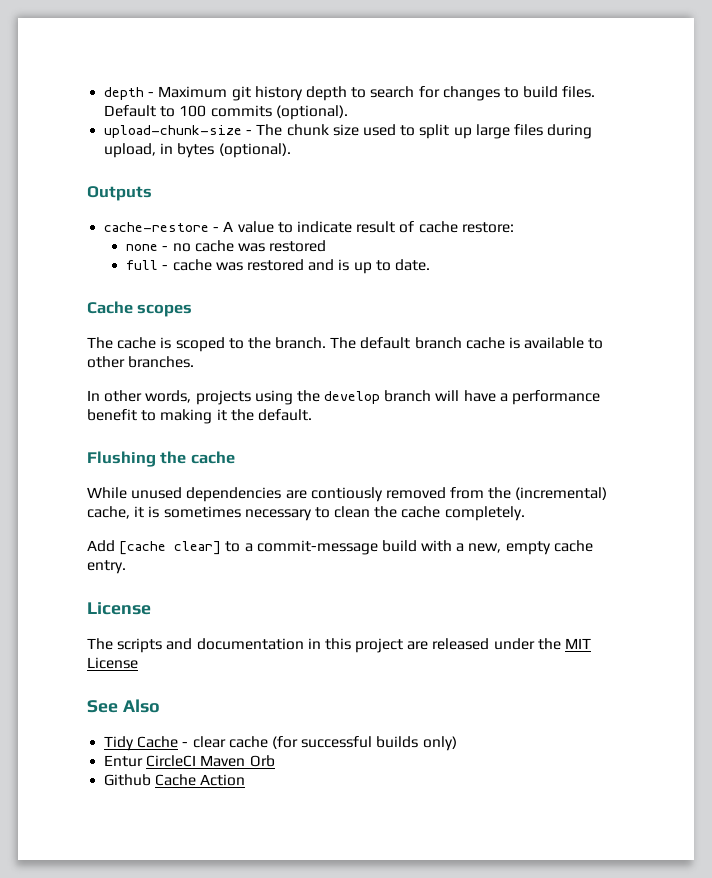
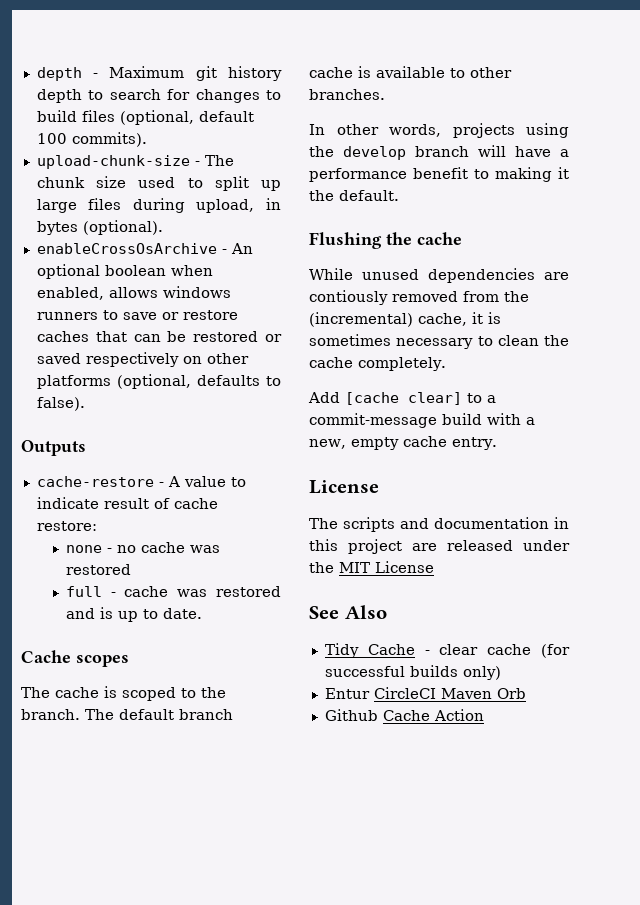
[562,86,596,98] [104,105,348,120] files. Default to 100 commits (optional). -> [81,110,254,125] [36,132,147,147] files (optional, default 100 commits).
(291, 150) none -> [36,243,253,254] [36,264,213,279] [36,286,231,300] [36,310,238,320] [36,331,282,342] [36,352,249,367] [36,374,281,389] [36,397,85,411] // enableCrossOsArchive - An optional boolean when enabled, allows windows runners to save or restore caches that can be restored or saved respectively on other platforms (optional, defaults to false).

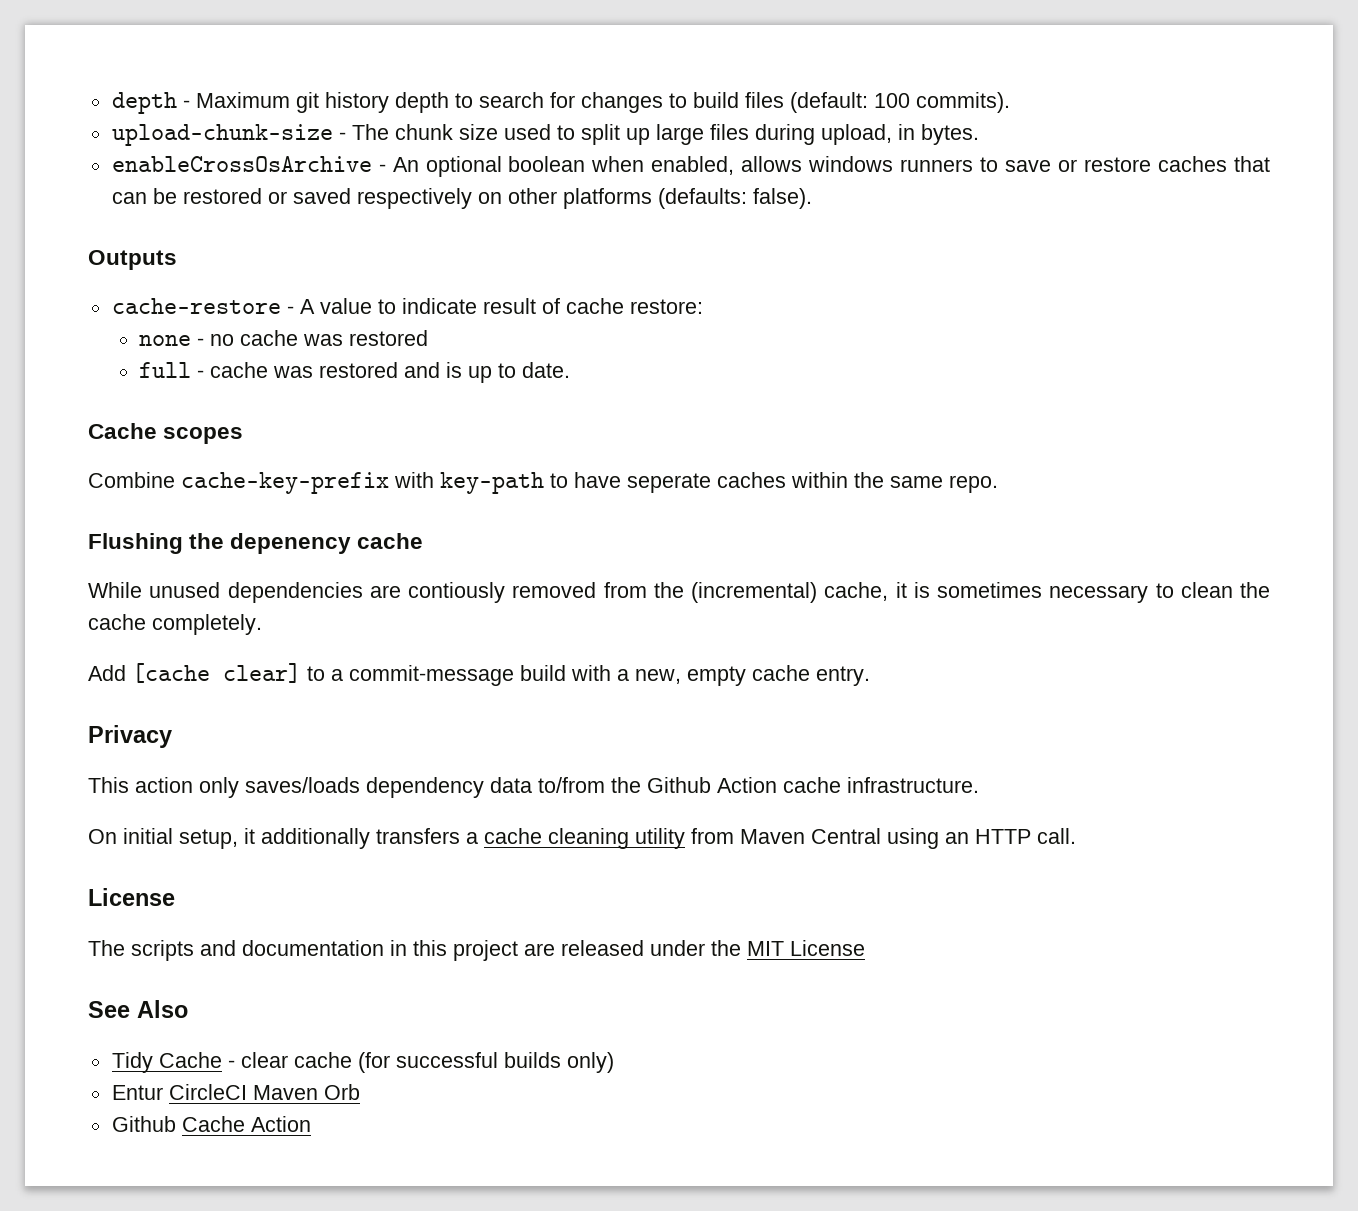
[119,110,254,125] (optional, default -> [789,92,868,113] (default:
[36,220,163,235] bytes (optional). -> [920,124,979,145] bytes.
[116,374,281,389] (optional, defaults to -> [657,188,747,209] (defaults:
[21,686,226,701] [21,709,233,720] [309,66,512,78] [309,89,385,100] [309,123,569,138] [309,145,569,160] [309,167,569,182] [309,190,399,201] The cache is scoped to the branch. The default branch cache is available to other branches. // In other words, projects using the develop branch will have a performance benefit to making it the default. -> [88,472,998,494] Combine cache-key-prefix with key-path to have seperate caches within the same repo.
(412, 238) none -> [230,533,352,554] depenency
(497, 443) none -> [88,725,172,748] [88,777,979,798] [88,828,1076,849] // Privacy // This action only saves/loads dependency data to/from the Github Action cache infrastructure. // On initial setup, it additionally transfers a cache cleaning utility from Maven Central using an HTTP call.

